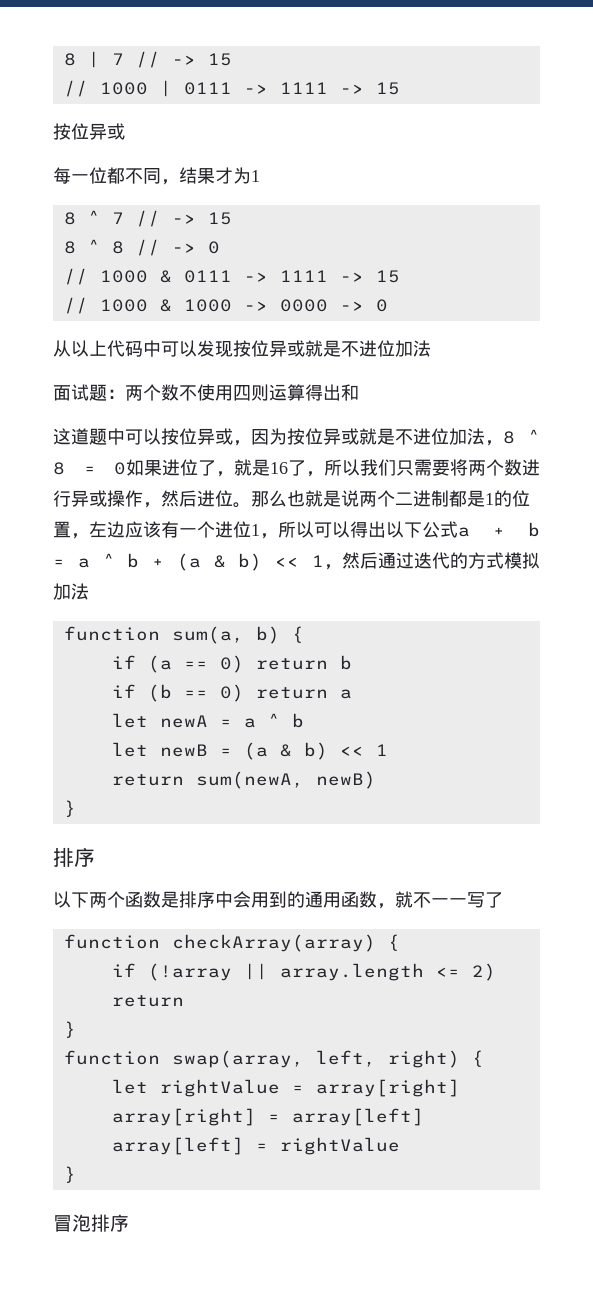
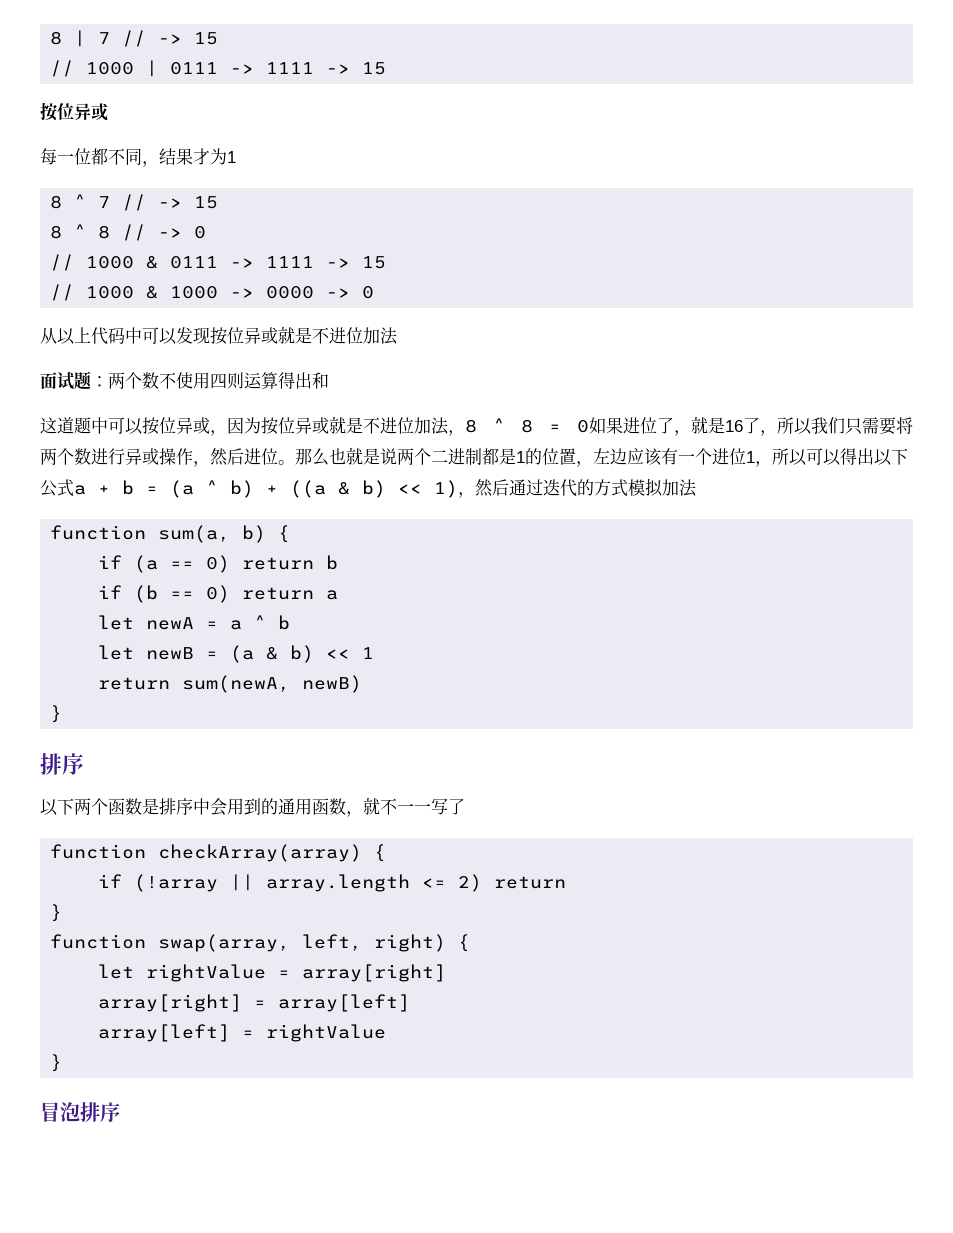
[77,553,324,571] a ^ b + (a & b) << 1 -> [170,480,458,498] (a ^ b) + ((a & b) << 1)

